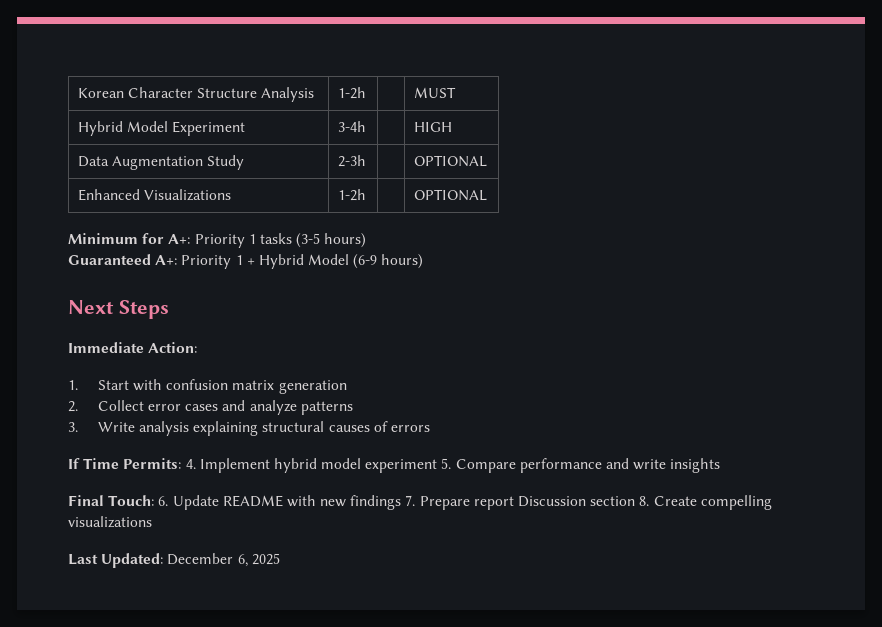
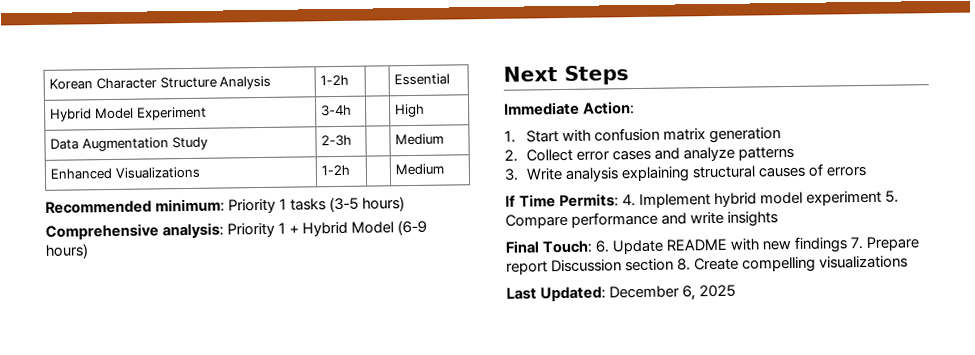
[413,87,456,98] MUST -> [394,73,451,86] Essential
[413,122,452,132] HIGH -> [395,103,426,118] High
[413,155,487,167] OPTIONAL -> [395,133,445,146] Medium
[413,189,487,201] [68,233,191,244] OPTIONAL // Minimum for A+: -> [395,163,445,176] [45,198,226,214] Medium // Recommended minimum:
[68,254,178,265] Guaranteed A+: -> [45,222,225,240] Comprehensive analysis:

